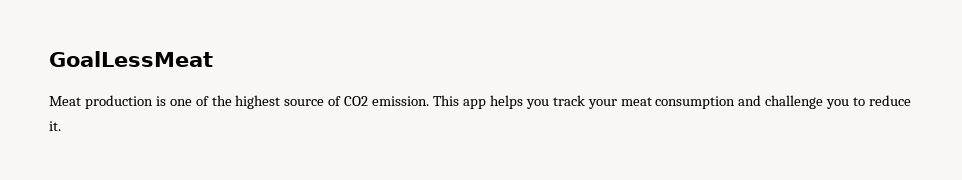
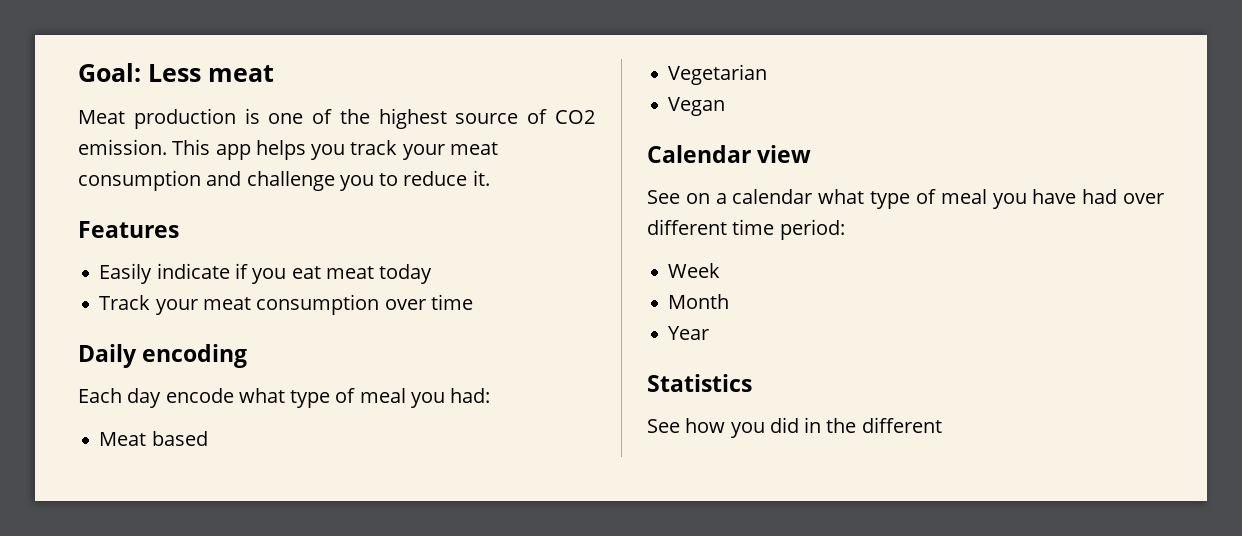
[49,51,213,67] GoalLessMeat -> [78,63,274,82] Goal: Less meat
(61, 126) none -> [78,221,179,238] [99,263,433,284] [99,294,473,315] [78,344,248,368] [78,388,491,408] [99,431,208,446] [668,64,768,85] [668,97,726,116] [647,145,812,163] [647,189,1164,209] [647,219,845,240] [668,263,721,278] [668,294,730,309] [668,326,710,340] [647,374,752,392] [647,417,942,438] // Features // Easily indicate if you eat meat today // Track your meat consumption over time // Daily encoding // Each day encode what type of meal you had: // Meat based // Vegetarian // Vegan // Calendar view // See on a calendar what type of meal you have had over different time period: // Week // Month // Year // Statistics // See how you did in the different

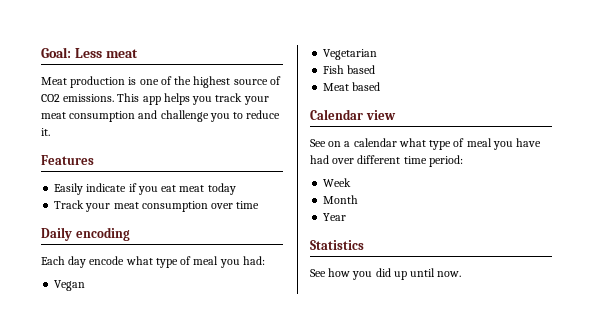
[78,139,167,155] emission. -> [63,94,115,102] emissions.
[99,431,208,446] Meat based -> [54,280,86,291] Vegan
[668,97,726,116] Vegan -> [323,65,376,74] [323,82,381,91] Fish based // Meat based
[804,417,942,433] in the different -> [393,268,462,280] up until now.

